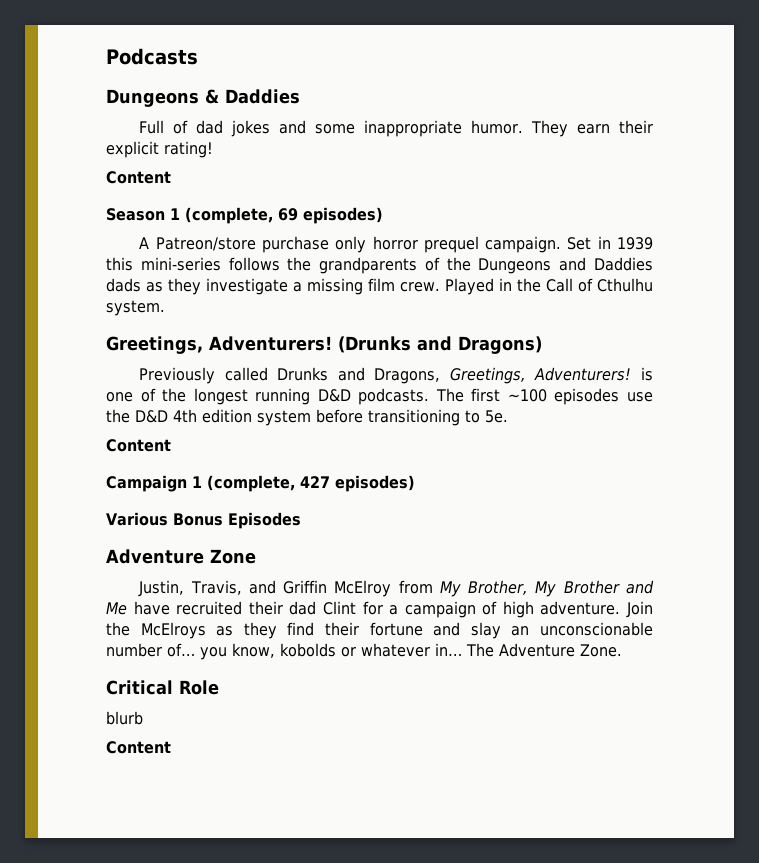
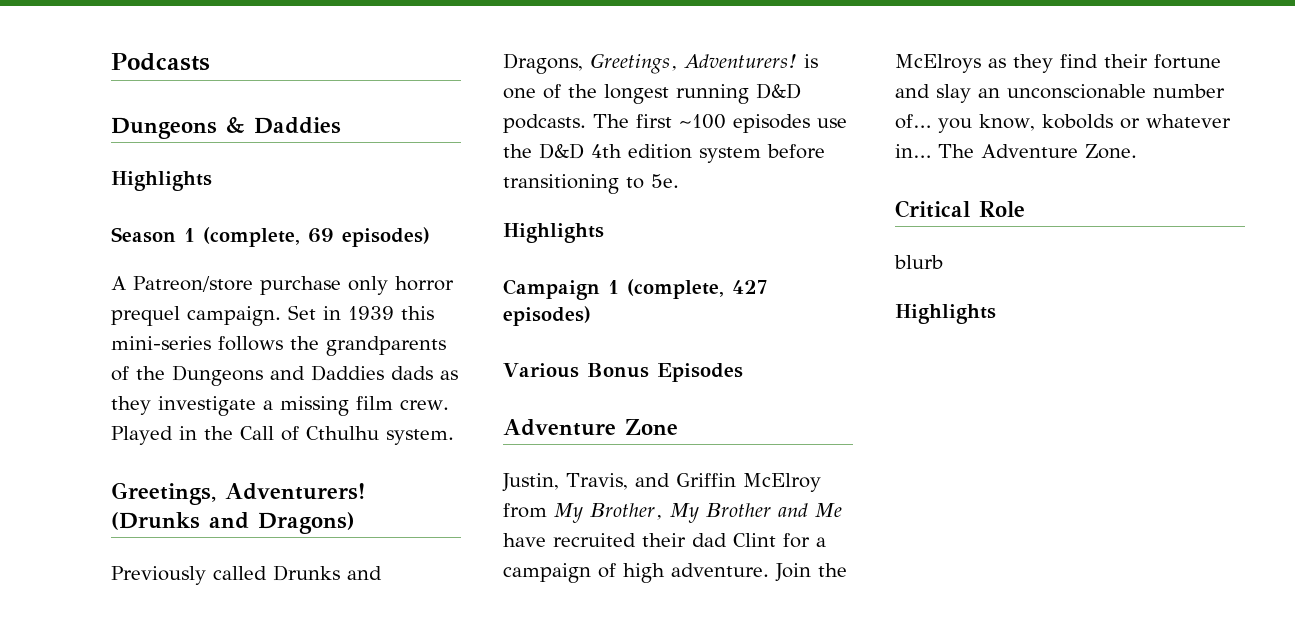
[139,120,653,137] [106,141,213,158] [106,171,171,184] Full of dad jokes and some inappropriate humor. They earn their explicit rating! // Content -> [111,171,212,191] Highlights
[106,439,171,452] Content -> [503,223,604,243] Highlights
[106,741,171,754] Content -> [895,304,996,324] Highlights

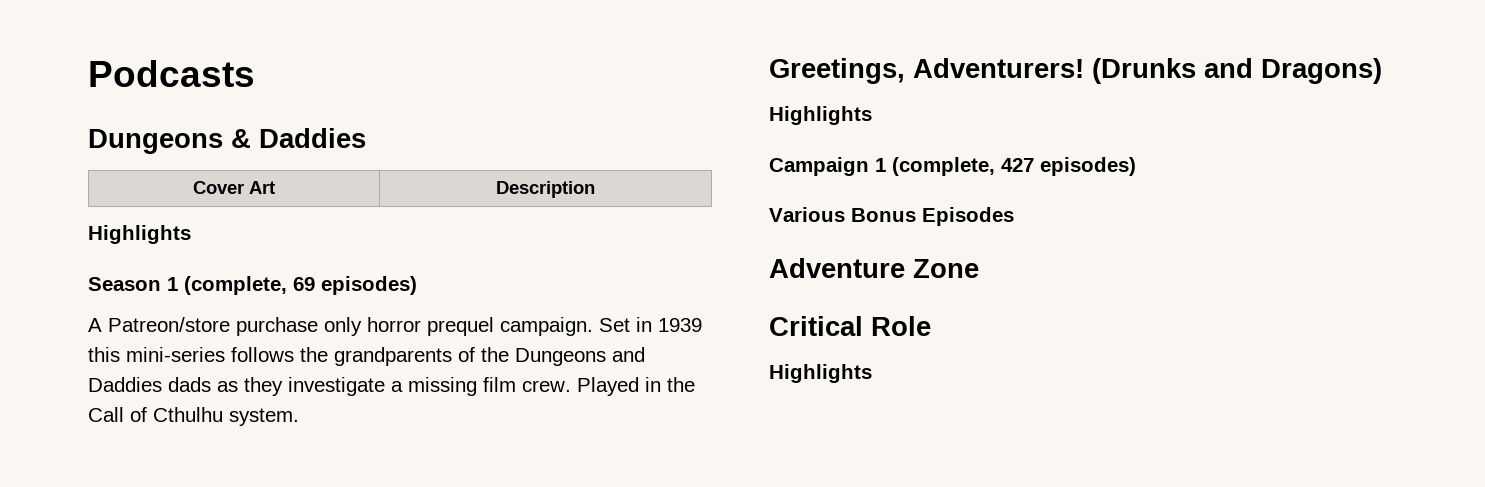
(341, 125) none -> [193,181,275,194] [495,181,595,198] // Cover Art | Description
[111,565,382,585] [503,53,818,74] [503,83,801,104] [503,114,847,133] [503,143,825,163] [503,174,679,194] // Previously called Drunks and Dragons, Greetings, Adventurers! is one of the longest running D&D podcasts. The first ~100 episodes use the D&D 4th edition system before transitioning to 5e. -> (1382, 71) none
[502,473,821,492] [503,503,842,523] [503,533,826,548] [503,563,847,583] [895,54,1221,73] [895,84,1225,103] [895,114,1231,133] [895,144,1137,159] // Justin, Travis, and Griffin McElroy from My Brother, My Brother and Me have recruited their dad Clint for a campaign of high adventure. Join the McElroys as they find their fortune and slay an unconscionable number of… you know, kobolds or whatever in… The Adventure Zone. -> (979, 268) none
[894,255,943,269] // blurb -> (931, 326) none

